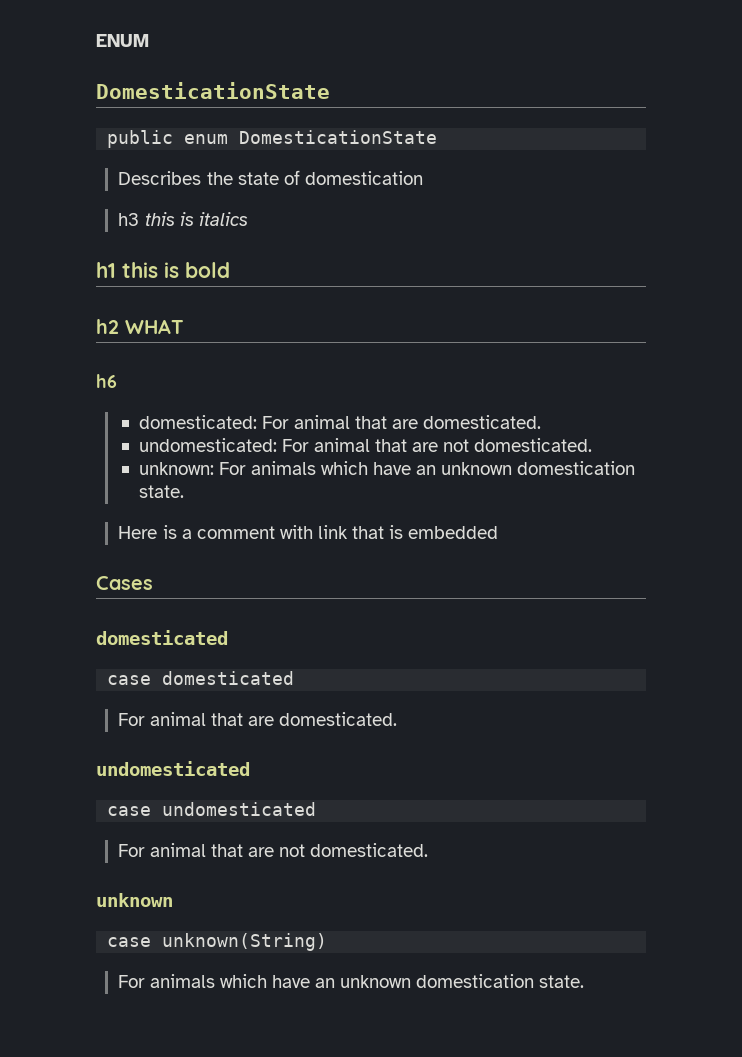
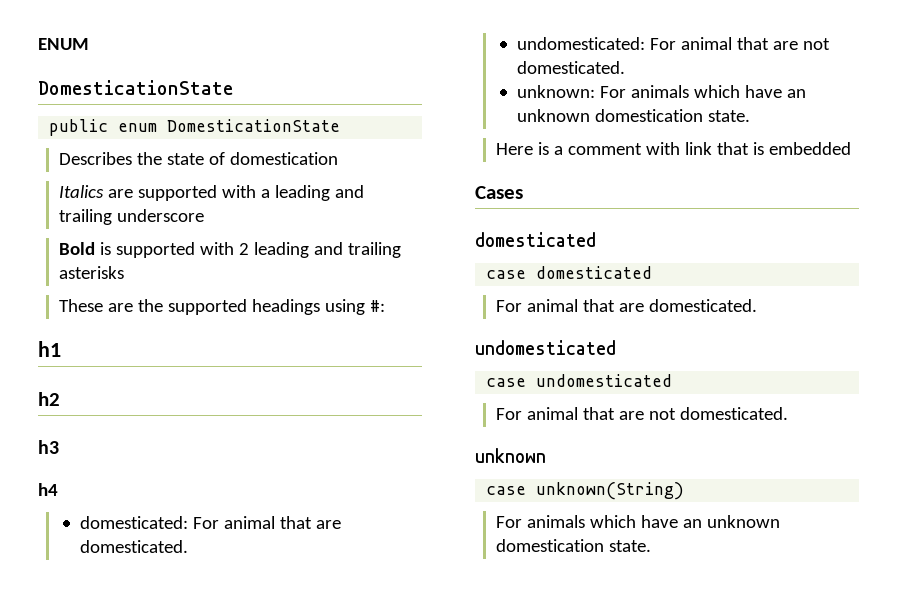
[118,212,248,226] [96,262,230,278] h3 this is italics // h1 this is bold -> [59,185,365,201] [59,209,205,225] [59,242,402,258] [59,266,125,279] [59,299,386,315] [38,341,61,357] Italics are supported with a leading and trailing underscore // Bold is supported with 2 leading and trailing asterisks // These are the supported headings using #: // h1
[125,319,184,334] [96,374,117,388] WHAT // h6 -> [38,440,59,454] [38,483,58,496] // h3 // h4

